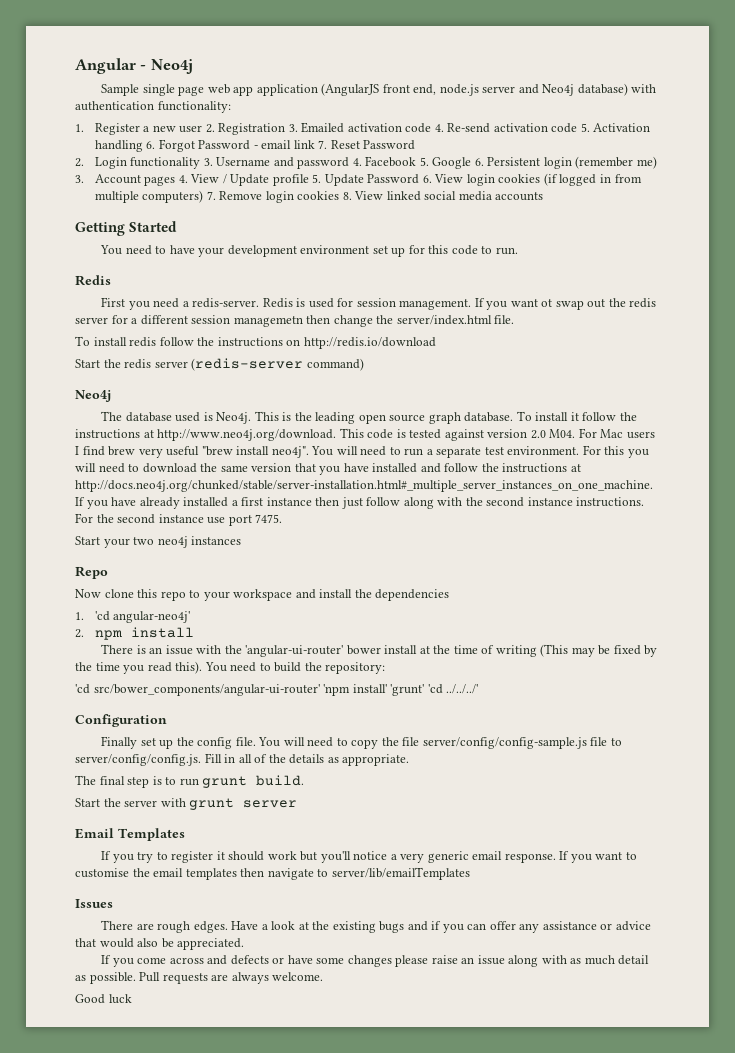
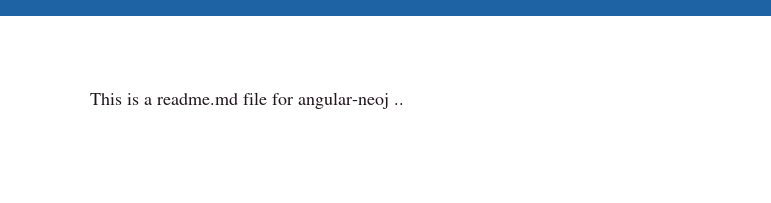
[75,58,193,74] [101,83,657,96] [75,101,231,113] [75,122,651,135] [94,139,416,152] [75,156,657,169] [75,173,642,186] [94,190,544,203] [75,221,178,236] [100,245,518,257] [75,275,111,286] [101,297,657,310] [75,315,515,327] [75,336,436,349] [75,358,364,371] [75,390,111,402] [101,411,637,424] [75,428,655,441] [75,445,649,458] [75,463,581,475] [75,480,653,492] [75,497,645,509] [75,513,283,526] [75,536,242,548] [75,566,108,579] [75,589,450,601] [75,611,191,623] [75,627,194,640] [101,644,658,657] [75,661,386,674] [75,684,479,696] [75,714,167,727] [101,736,622,749] [75,753,410,766] [75,775,305,788] [75,798,298,810] [75,828,185,841] [101,851,637,863] [75,867,470,880] [75,899,113,908] [101,920,651,933] [75,938,245,950] [101,955,650,967] [75,972,324,984] [75,994,132,1004] Angular - Neo4j // Sample single page web app application (AngularJS front end, node.js server and Neo4j database) with authentication functionality: // 1. Register a new user 2. Registration 3. Emailed activation code 4. Re-send activation code 5. Activation handling 6. Forgot Password - email link 7. Reset Password // 2. Login functionality 3. Username and password 4. Facebook 5. Google 6. Persistent login (remember me) // 3. Account pages 4. View / Update profile 5. Update Password 6. View login cookies (if logged in from multiple computers) 7. Remove login cookies 8. View linked social media accounts // Getting Started // You need to have your development environment set up for this code to run. // Redis // First you need a redis-server. Redis is used for session management. If you want ot swap out the redis server for a different session managemetn then change the server/index.html file. // To install redis follow the instructions on http://redis.io/download // Start the redis server (redis-server command) // Neo4j // The database used is Neo4j. This is the leading open source graph database. To install it follow the instructions at http://www.neo4j.org/download. This code is tested against version 2.0 M04. For Mac users I find brew very useful "brew install neo4j". You will need to run a separate test environment. For this you will need to download the same version that you have installed and follow the instructions at http://docs.neo4j.org/chunked/stable/server-installation.html#_multiple_server_instances_on_one_machine. If you have already installed a first instance then just follow along with the second instance instructions. For the second instance use port 7475. // Start your two neo4j instances // Repo // Now clone this repo to your workspace and install the dependencies // 1. 'cd angular-neo4j' // 2. npm install // There is an issue with the 'angular-ui-router' bower install at the time of writing (This may be fixed by the time you read this). You need to build the repository: // 'cd src/bower_components/angular-ui-router' 'npm install' 'grunt' 'cd ../../../' // Configuration // Finally set up the config file. You will need to copy the file server/config/config-sample.js file to server/config/config.js. Fill in all of the details as appropriate. // The final step is to run grunt build. // Start the server with grunt server // Email Templates // If you try to register it should work but you'll notice a very generic email response. If you want to customise the email templates then navigate to server/lib/emailTemplates // Issues // There are rough edges. Have a look at the existing bugs and if you can offer any assistance or advice that would also be appreciated. // If you come across and defects or have some changes please raise an issue along with as much detail as possible. Pull requests are always welcome. // Good luck -> [90,92,404,109] This is a readme.md file for angular-neoj ..

